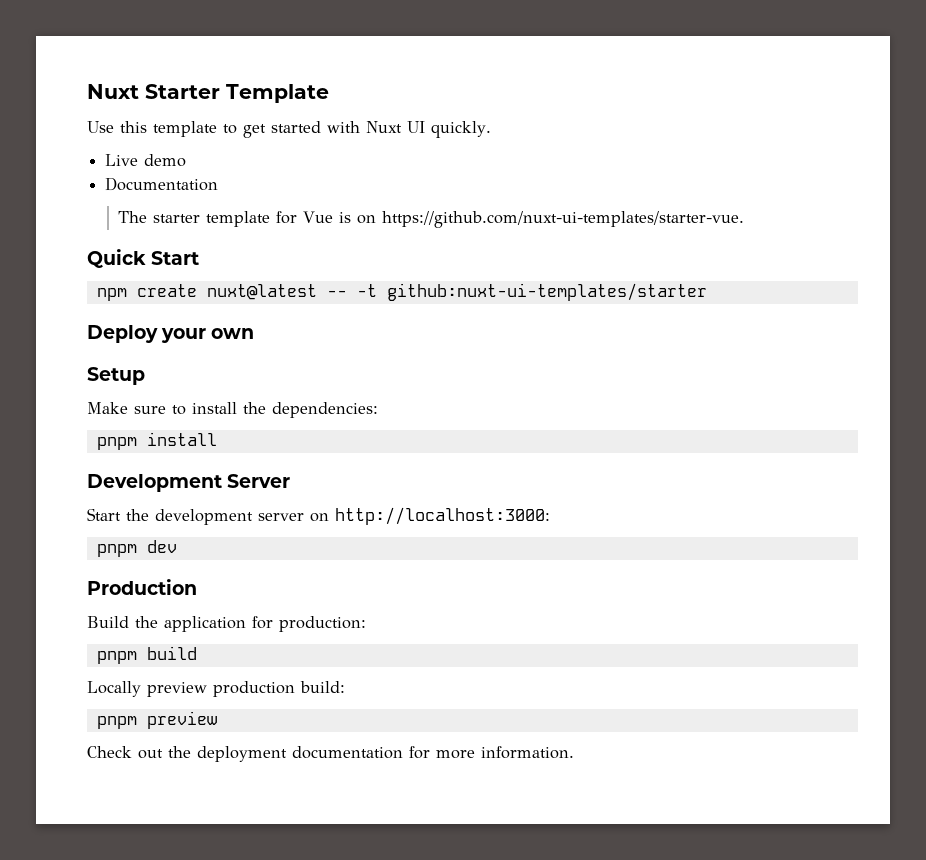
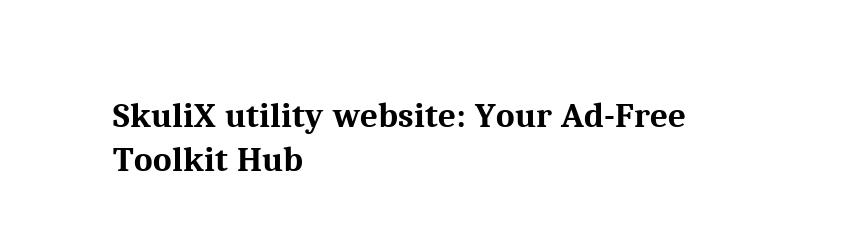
[87,84,329,103] [87,121,491,138] [105,154,187,167] [105,177,219,191] [118,211,745,228] [87,249,200,268] [96,283,707,301] [87,325,255,343] [87,367,145,385] [87,402,378,418] [96,432,217,450] [87,474,291,492] [87,507,550,525] [96,540,177,557] [87,579,197,595] [87,616,366,632] [96,646,197,664] [87,681,345,697] [96,711,217,729] [87,746,574,762] Nuxt Starter Template // Use this template to get started with Nuxt UI quickly. // Live demo // Documentation // The starter template for Vue is on https://github.com/nuxt-ui-templates/starter-vue. // Quick Start // npm create nuxt@latest -- -t github:nuxt-ui-templates/starter // Deploy your own // Setup // Make sure to install the dependencies: // pnpm install // Development Server // Start the development server on http://localhost:3000: // pnpm dev // Production // Build the application for production: // pnpm build // Locally preview production build: // pnpm preview // Check out the deployment documentation for more information. -> [113,102,687,134] [113,146,304,171] SkuliX utility website: Your Ad-Free Toolkit Hub

